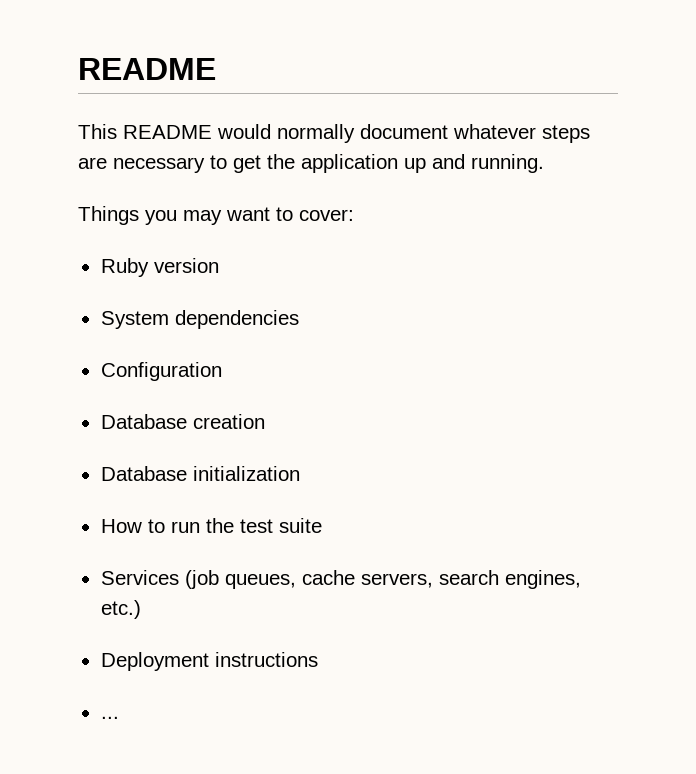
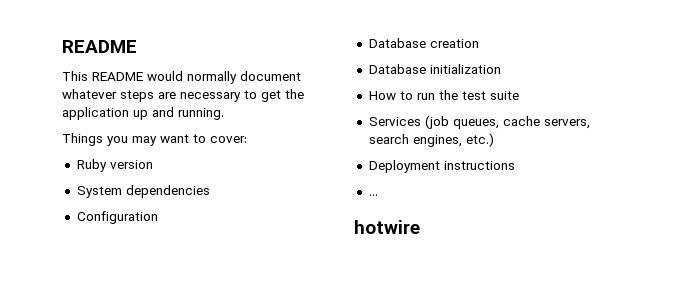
(119, 717) none -> [354,220,420,234] // hotwire

